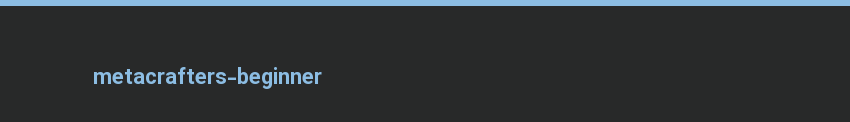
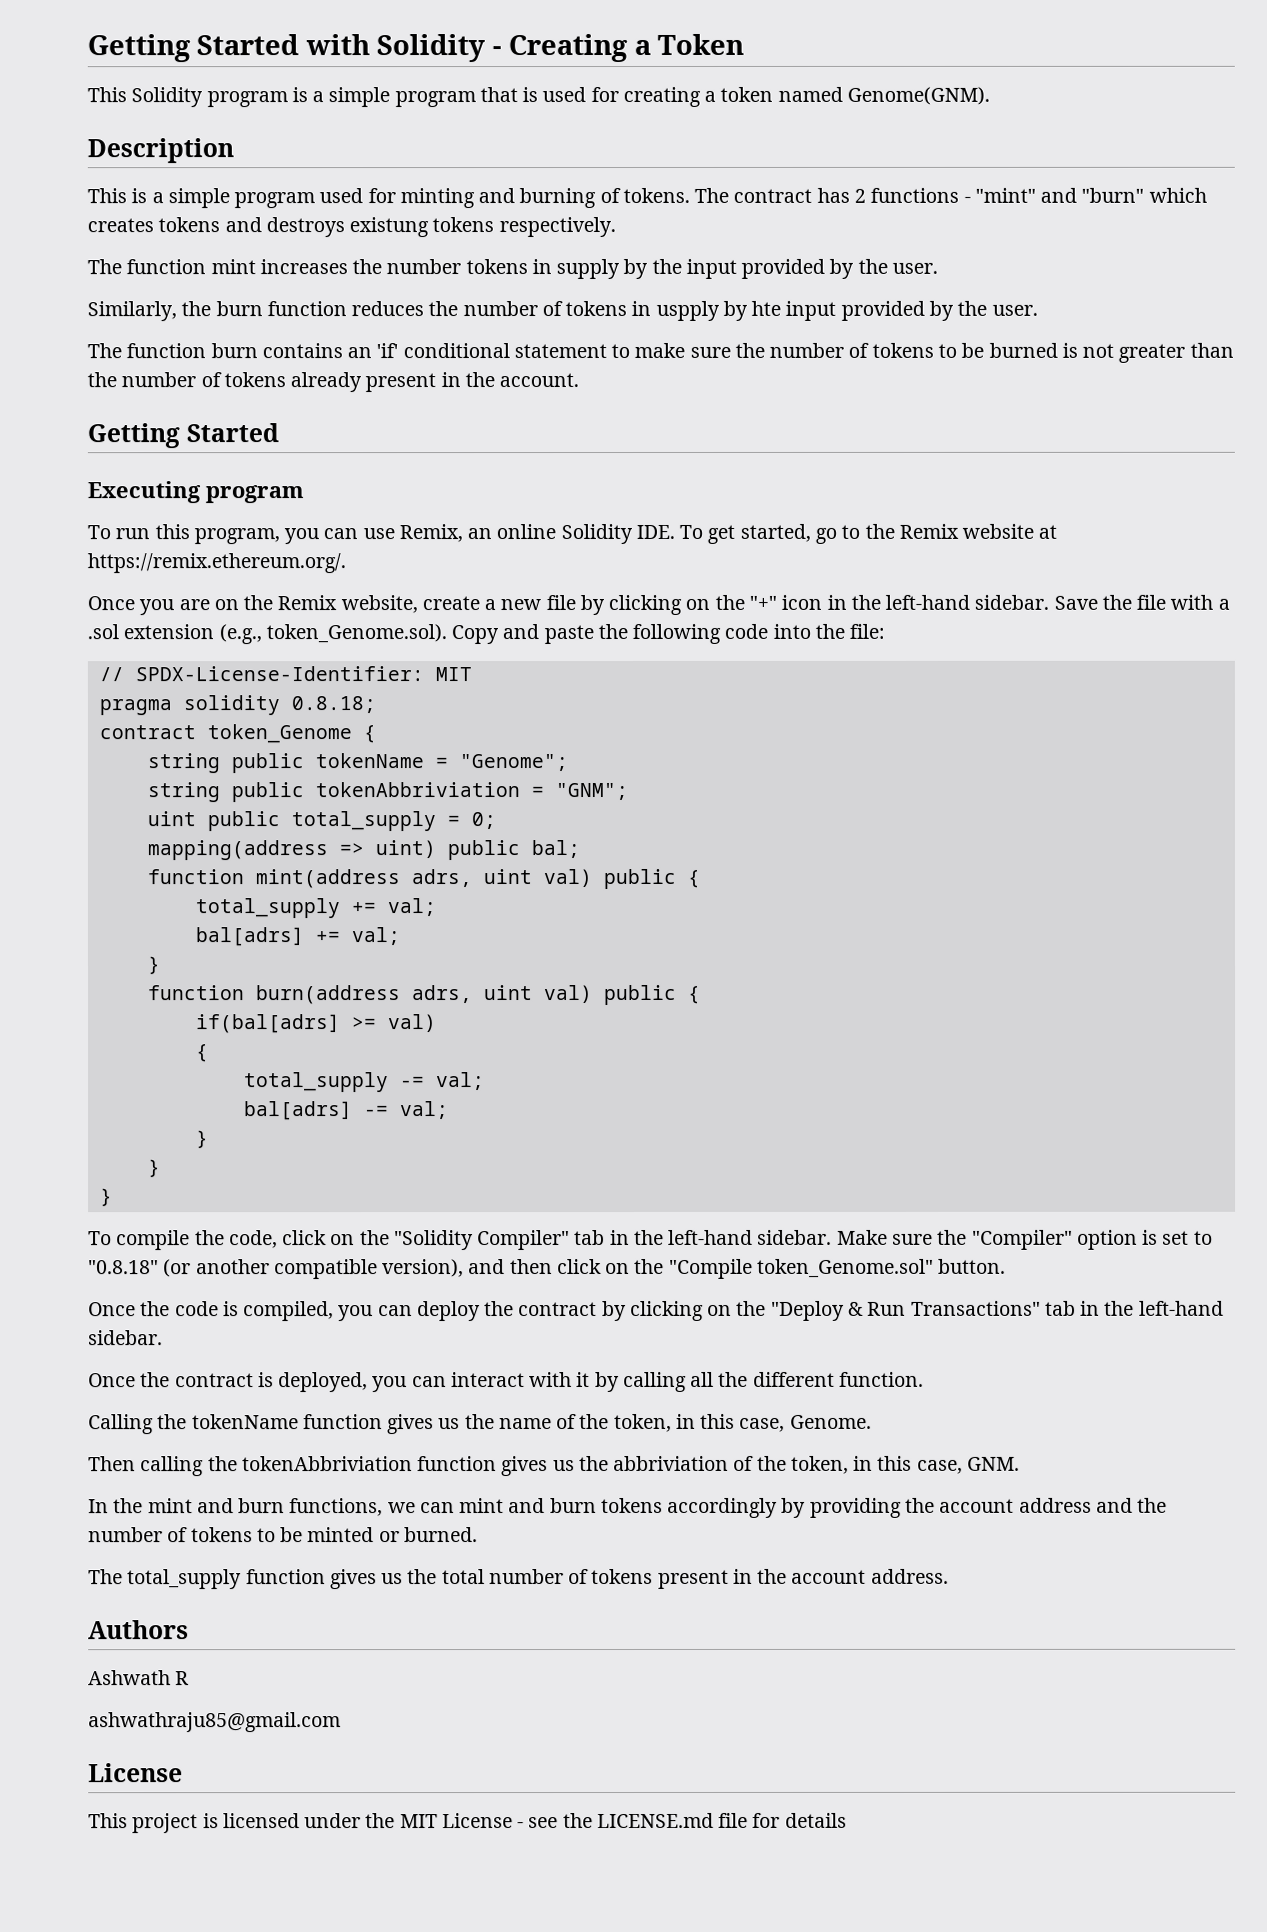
[93,67,322,89] metacrafters-beginner -> [87,33,744,63] [87,86,990,108] [87,138,234,164] [87,187,1207,209] [87,217,616,238] [87,258,938,280] [87,300,1038,322] [87,342,1234,363] [87,372,580,393] [87,423,279,449] [87,481,304,504] [87,523,1058,545] [87,553,346,574] [87,594,1230,616] [87,623,886,645] [98,666,472,682] [98,695,376,716] [98,724,376,744] [146,753,568,774] [146,782,628,803] [146,811,496,832] [146,840,580,861] [146,868,700,890] [194,898,436,919] [194,927,400,947] [146,956,161,975] [147,984,701,1006] [195,1014,437,1034] [195,1044,209,1063] [243,1072,485,1093] [243,1101,449,1121] [195,1130,209,1149] [147,1159,161,1178] [99,1188,113,1207] [88,1229,1213,1251] [88,1258,1007,1280] [88,1300,1224,1322] [88,1330,163,1346] [88,1371,924,1393] [88,1413,872,1435] [88,1455,1020,1477] [88,1497,1168,1518] [88,1527,478,1543] [88,1568,949,1590] [88,1620,189,1640] [88,1670,190,1686] [88,1712,341,1733] [88,1763,183,1783] [88,1812,847,1834] Getting Started with Solidity - Creating a Token // This Solidity program is a simple program that is used for creating a token named Genome(GNM). // Description // This is a simple program used for minting and burning of tokens. The contract has 2 functions - "mint" and "burn" which creates tokens and destroys existung tokens respectively. // The function mint increases the number tokens in supply by the input provided by the user. // Similarly, the burn function reduces the number of tokens in uspply by hte input provided by the user. // The function burn contains an 'if' conditional statement to make sure the number of tokens to be burned is not greater than the number of tokens already present in the account. // Getting Started // Executing program // To run this program, you can use Remix, an online Solidity IDE. To get started, go to the Remix website at https://remix.ethereum.org/. // Once you are on the Remix website, create a new file by clicking on the "+" icon in the left-hand sidebar. Save the file with a .sol extension (e.g., token_Genome.sol). Copy and paste the following code into the file: // // SPDX-License-Identifier: MIT // pragma solidity 0.8.18; // contract token_Genome { // string public tokenName = "Genome"; // string public tokenAbbriviation = "GNM"; // uint public total_supply = 0; // mapping(address => uint) public bal; // function mint(address adrs, uint val) public { // total_supply += val; // bal[adrs] += val; // } // function burn(address adrs, uint val) public { // if(bal[adrs] >= val) // { // total_supply -= val; // bal[adrs] -= val; // } // } // } // To compile the code, click on the "Solidity Compiler" tab in the left-hand sidebar. Make sure the "Compiler" option is set to "0.8.18" (or another compatible version), and then click on the "Compile token_Genome.sol" button. // Once the code is compiled, you can deploy the contract by clicking on the "Deploy & Run Transactions" tab in the left-hand sidebar. // Once the contract is deployed, you can interact with it by calling all the different function. // Calling the tokenName function gives us the name of the token, in this case, Genome. // Then calling the tokenAbbriviation function gives us the abbriviation of the token, in this case, GNM. // In the mint and burn functions, we can mint and burn tokens accordingly by providing the account address and the number of tokens to be minted or burned. // The total_supply function gives us the total number of tokens present in the account address. // Authors // Ashwath R // ashwathraju85@gmail.com // License // This project is licensed under the MIT License - see the LICENSE.md file for details

